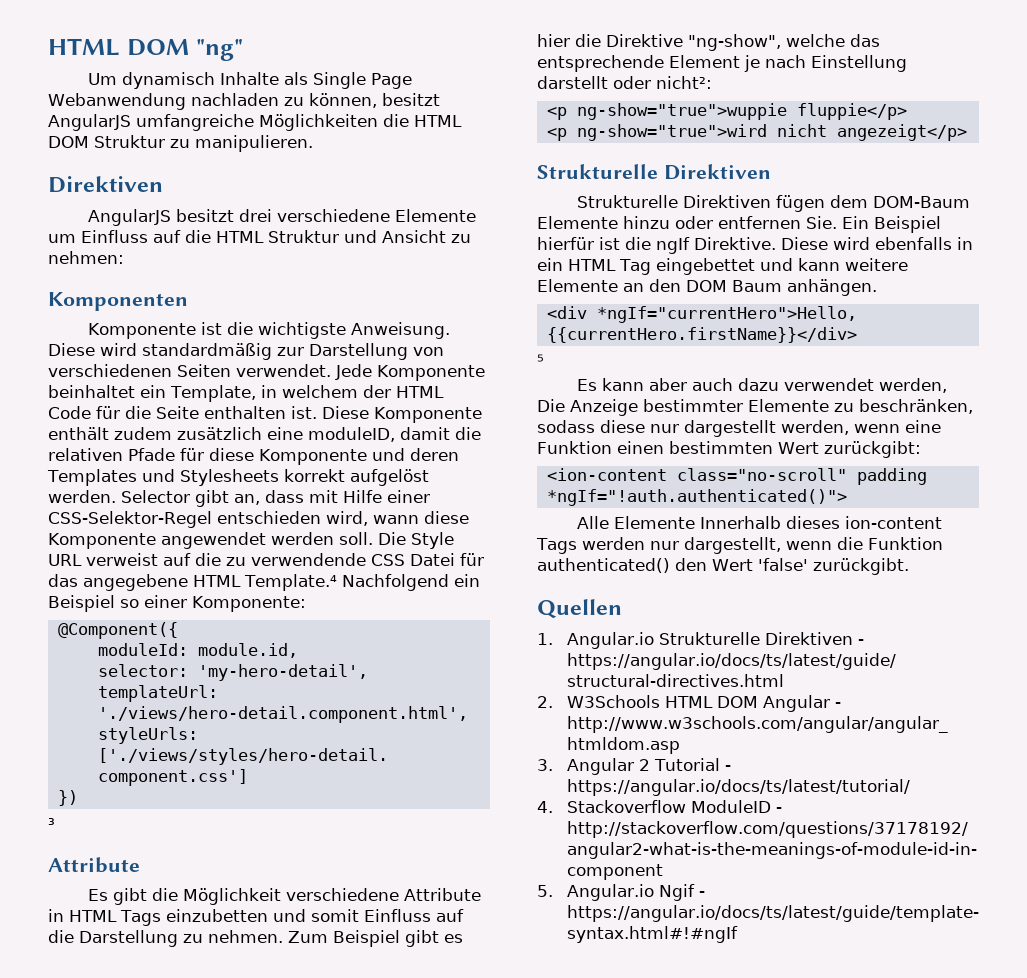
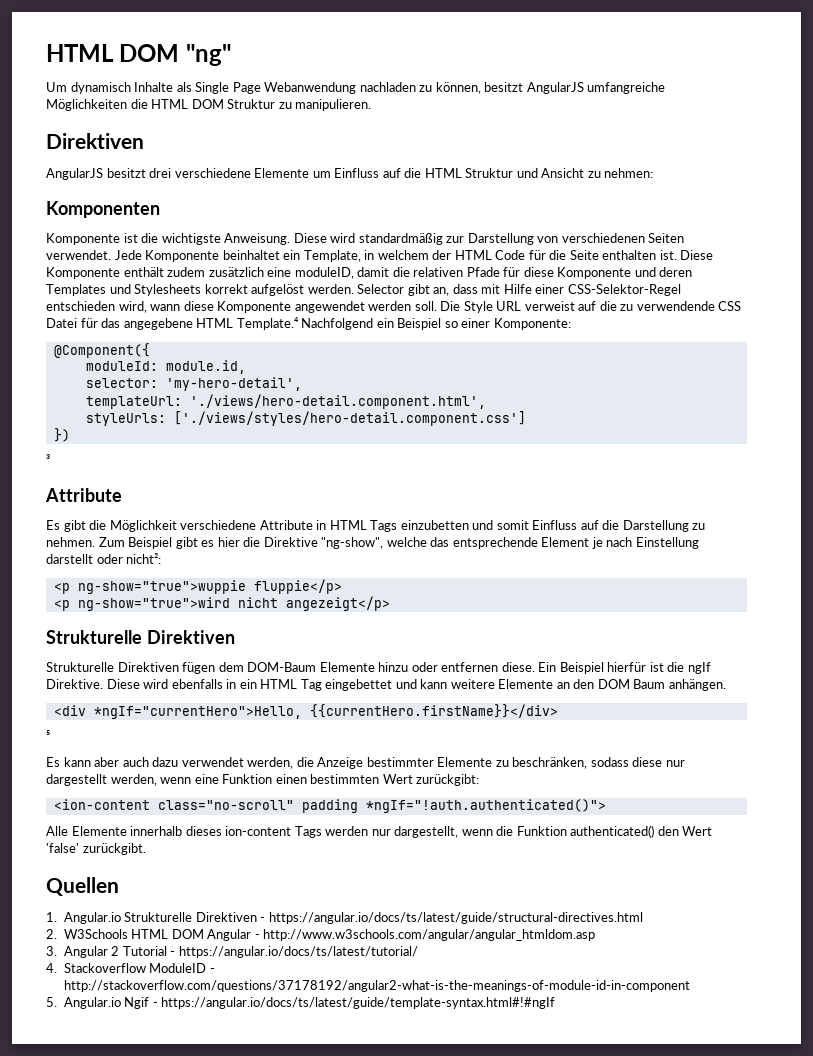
[806,216,837,229] Sie. -> [501,662,535,672] diese.
[537,399,565,412] Die -> [296,757,314,767] die
[700,516,782,529] Innerhalb -> [130,826,183,836] innerhalb

